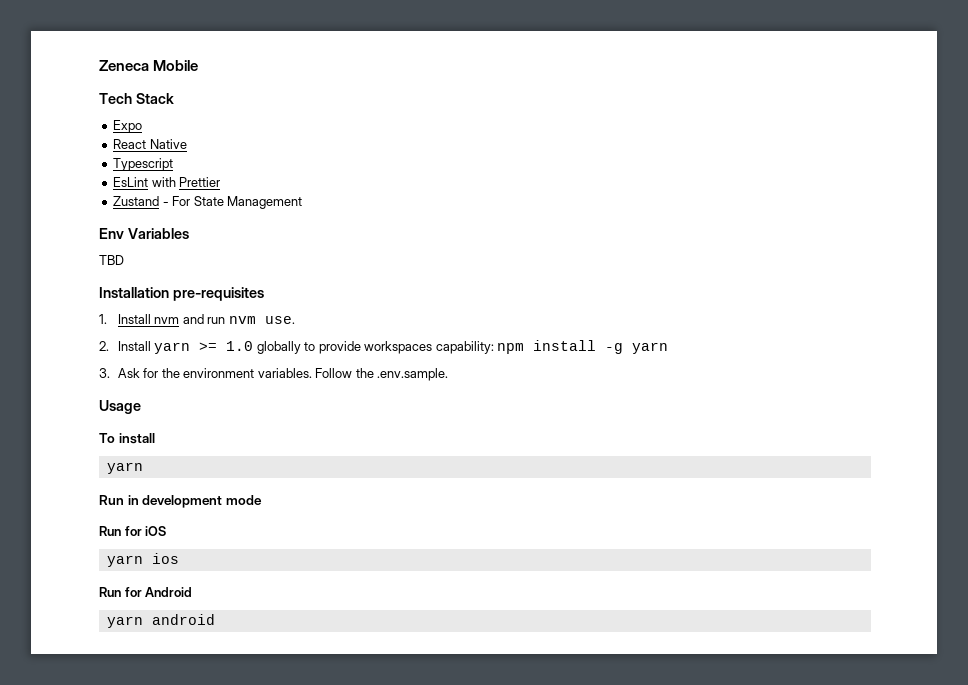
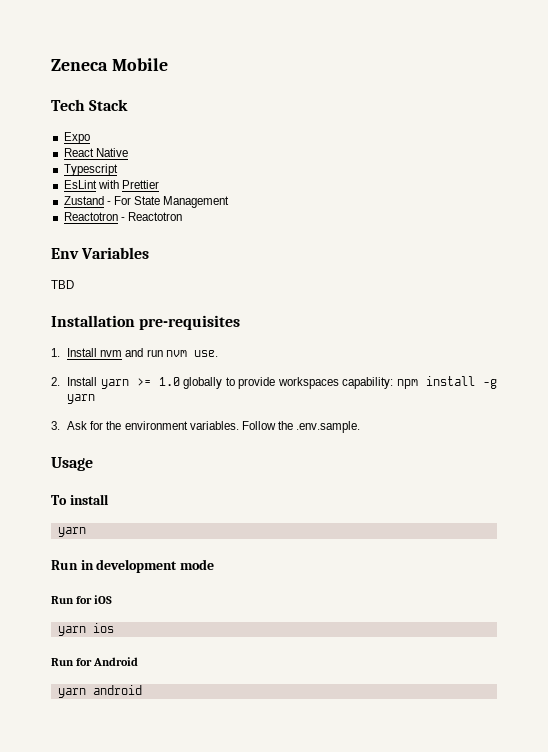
(303, 202) none -> [63,212,182,221] // Reactotron - Reactotron

